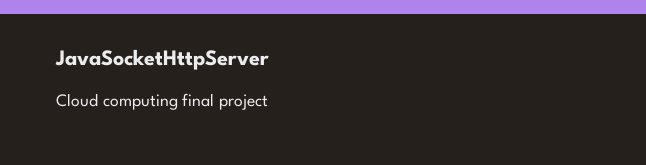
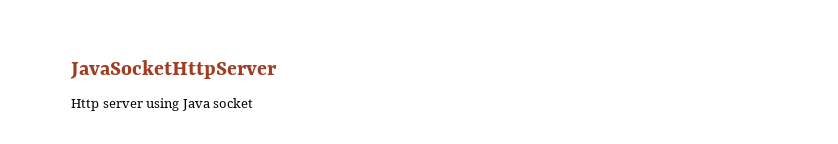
[56,93,269,110] Cloud computing final project -> [71,98,254,111] Http server using Java socket

